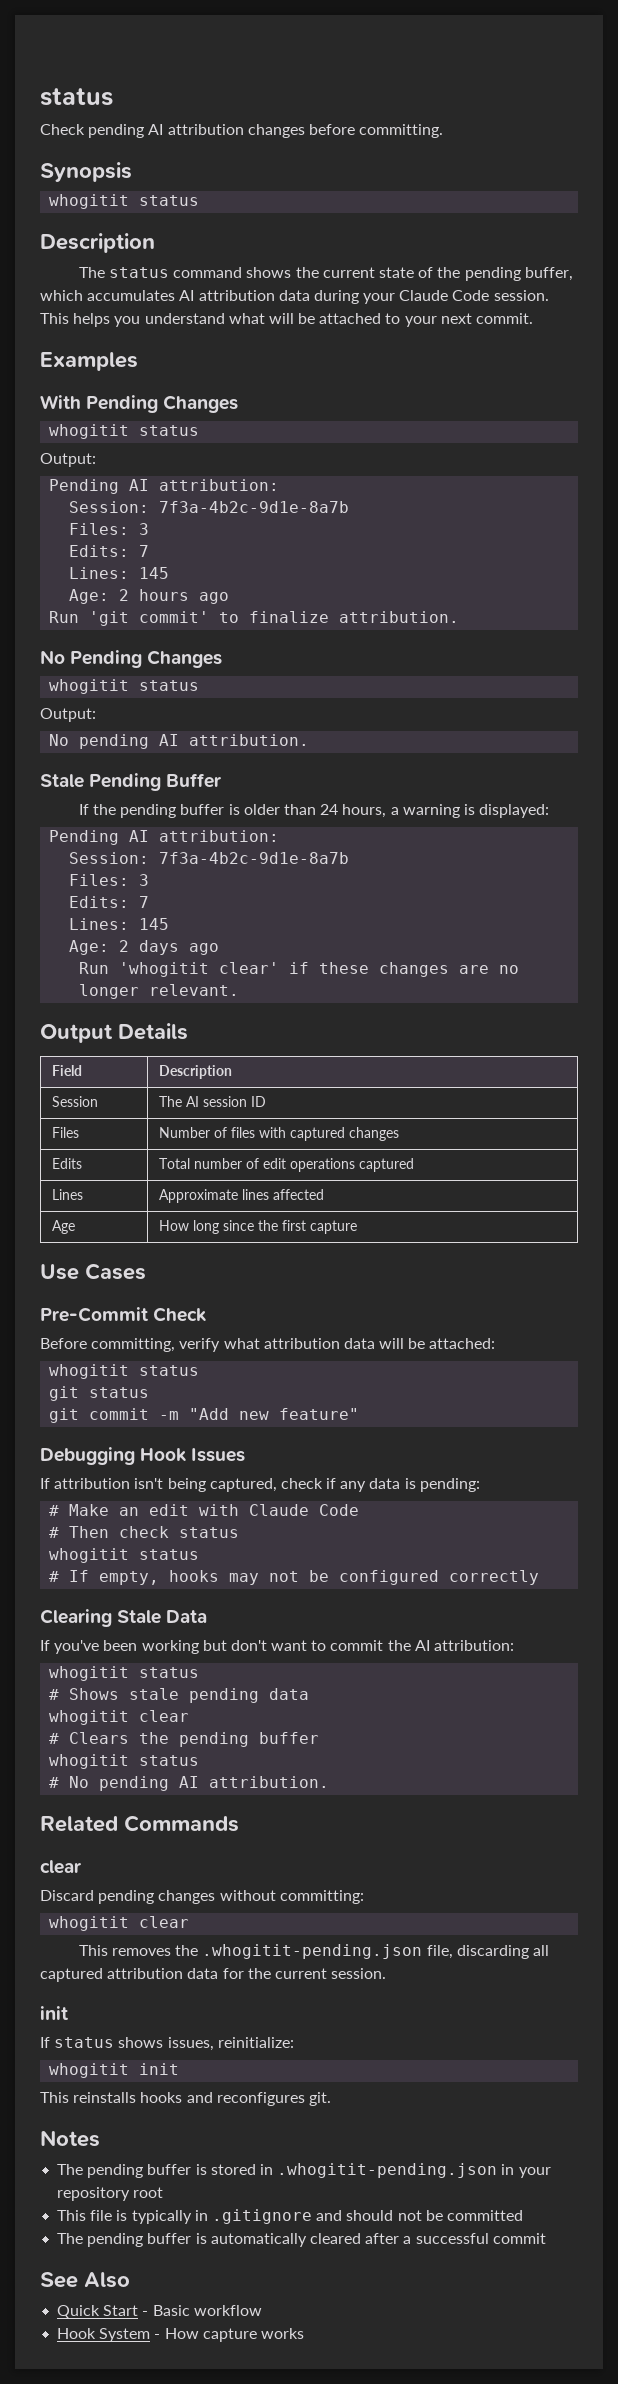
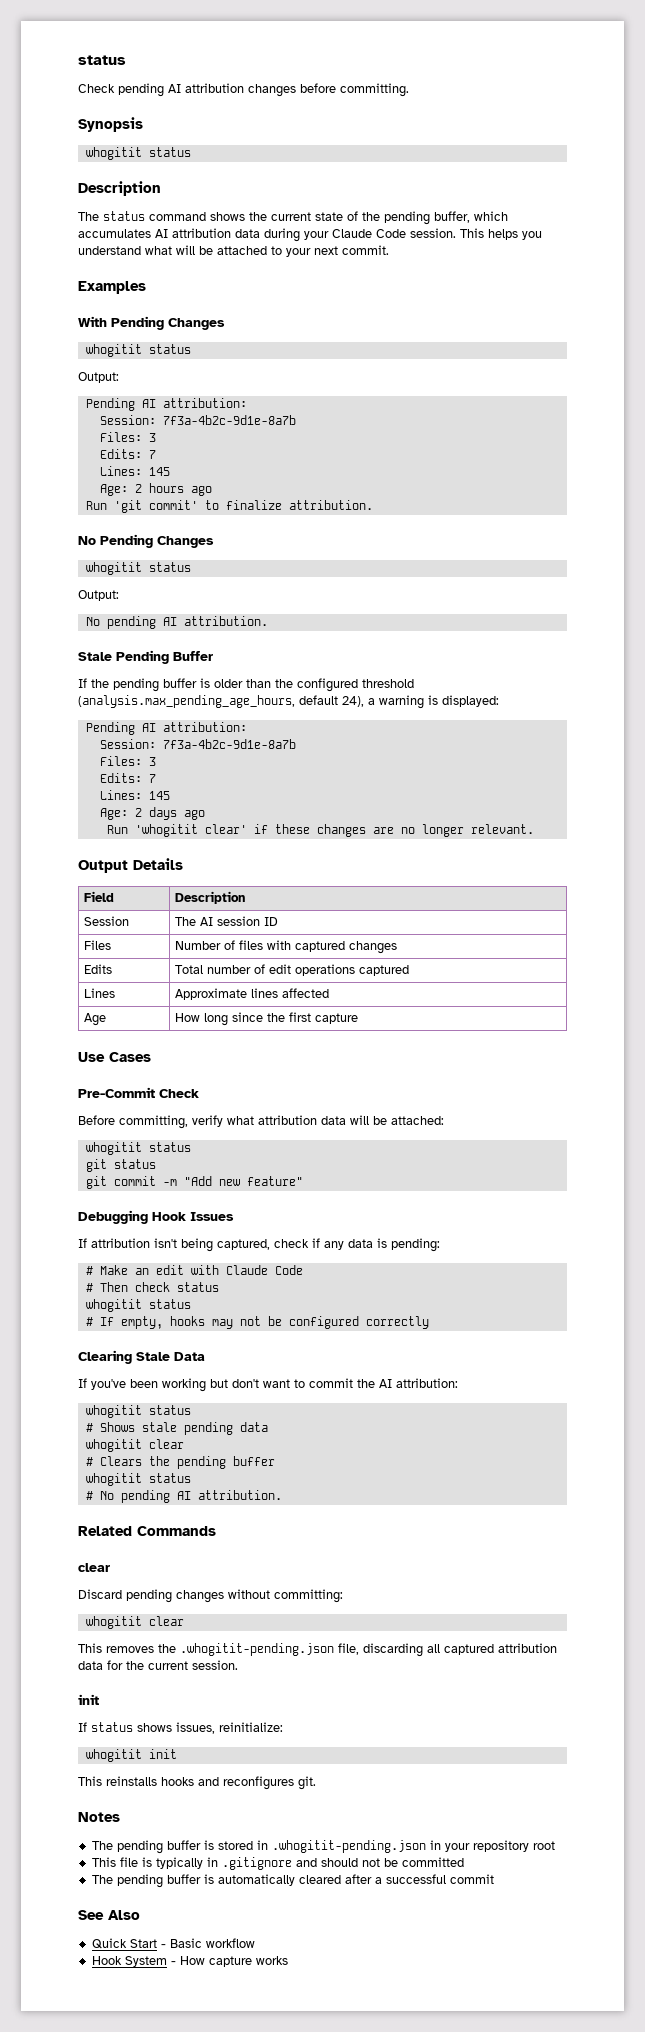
[320,804,387,818] 24 hours, -> [275,678,414,692] [78,695,364,708] the configured threshold (analysis.max_pending_age_hours, default 24),

